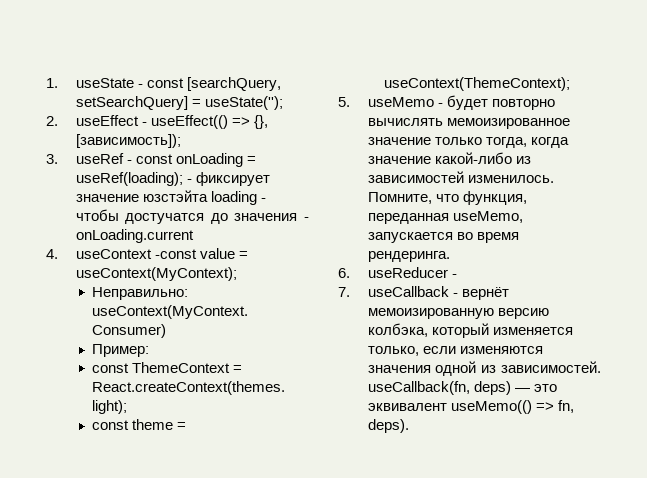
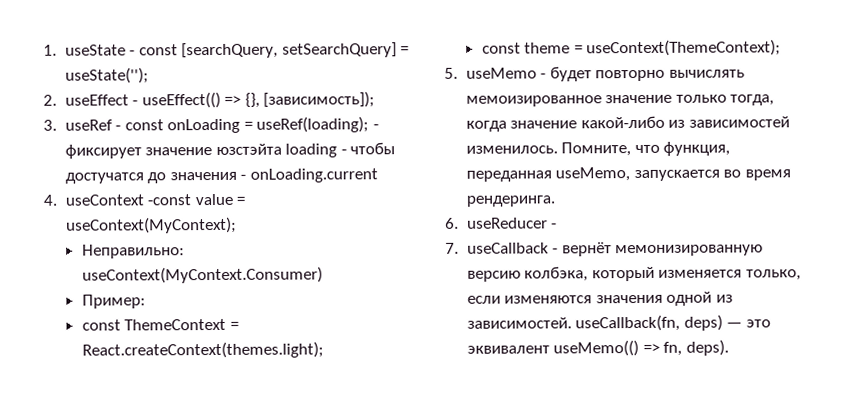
[367,308,494,319] мемоизированную -> [615,244,764,257] мемонизированную

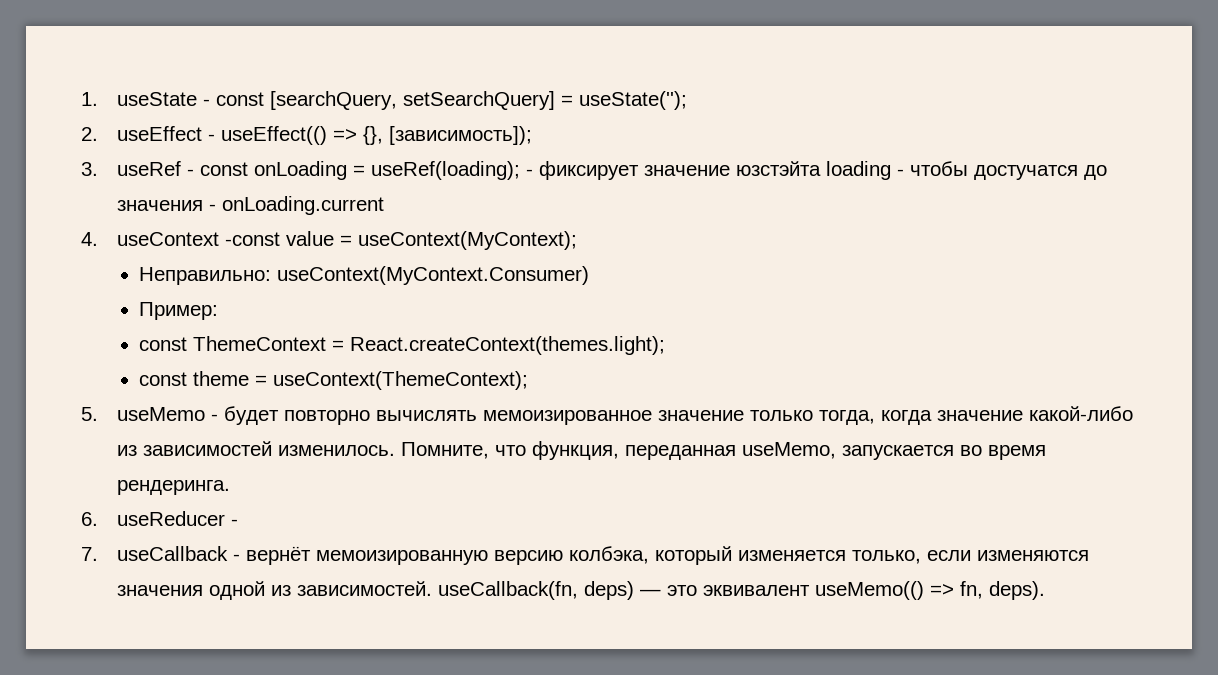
[615,244,764,257] мемонизированную -> [315,550,488,565] мемоизированную

